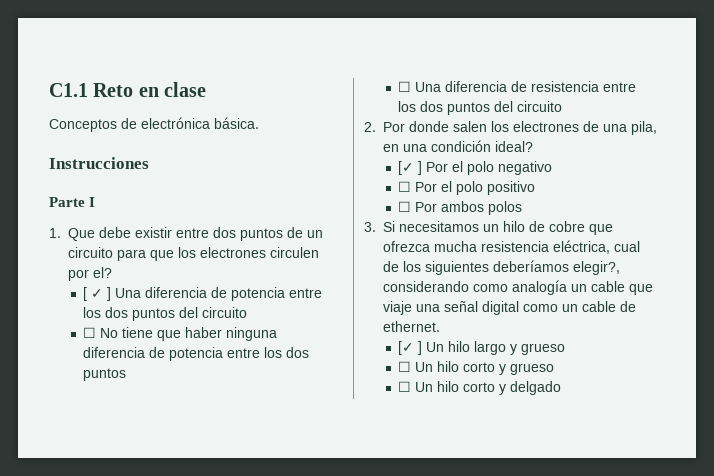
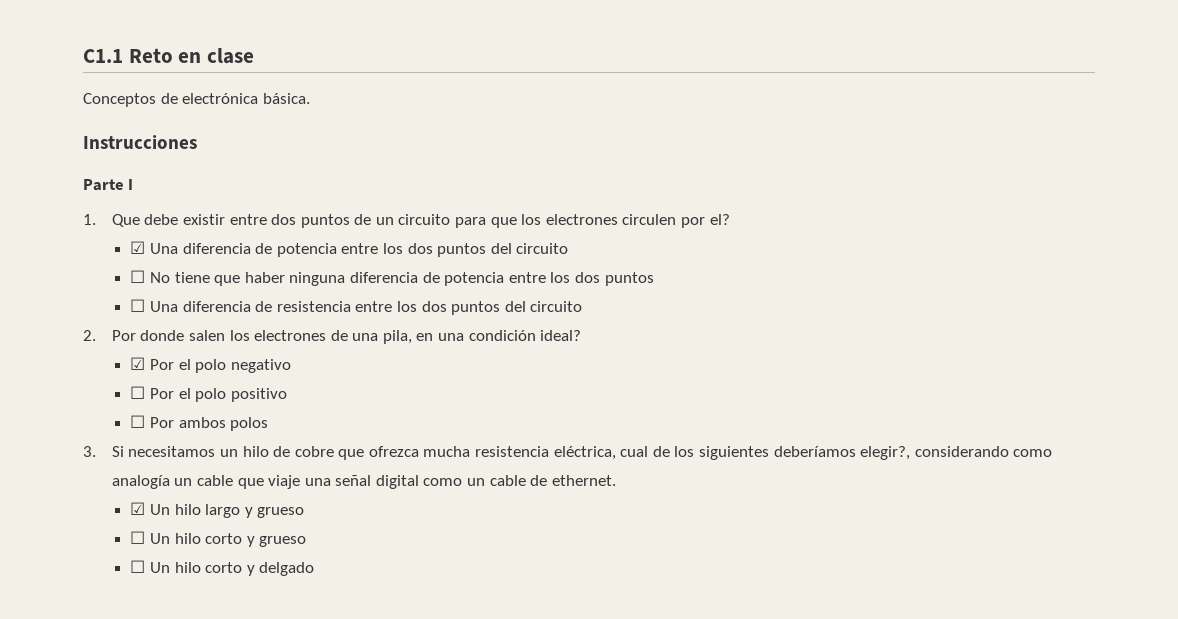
[83,287,112,301] [ ✓ ] -> [130,241,146,254] ☑
[398,161,423,175] [✓ ] -> [130,357,146,370] ☑
[398,341,423,355] [✓ ] -> [130,502,146,515] ☑

